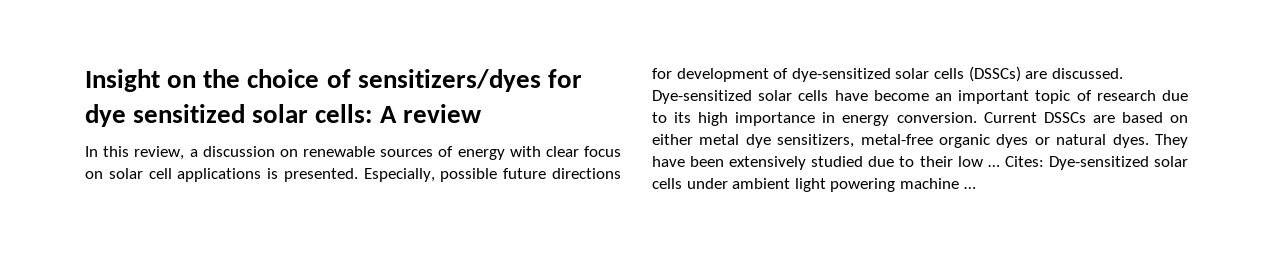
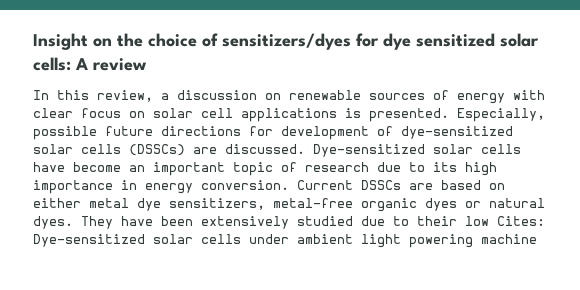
[987,165,1000,167] … -> (489, 221) none
[963,187,976,189] … -> (537, 239) none

